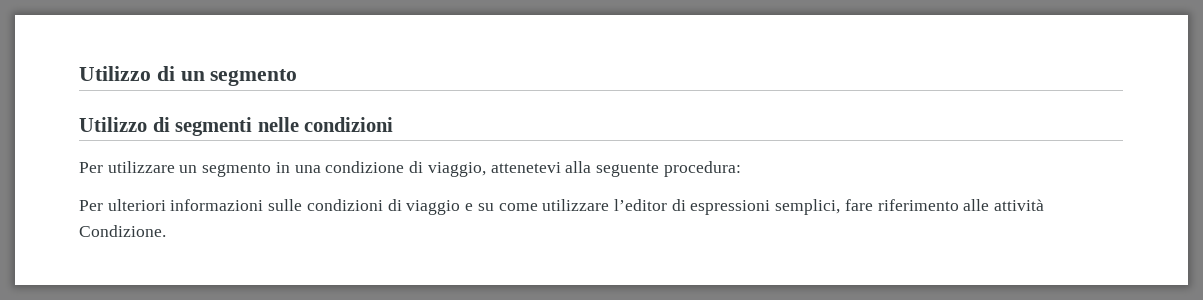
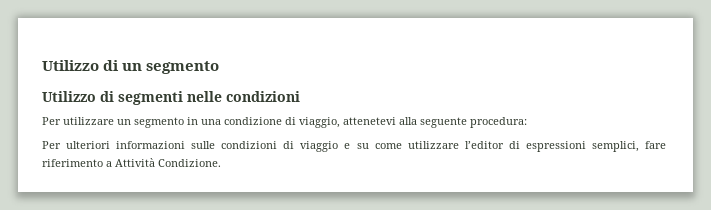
[963,199,1045,211] alle attività -> [106,158,155,167] a Attività

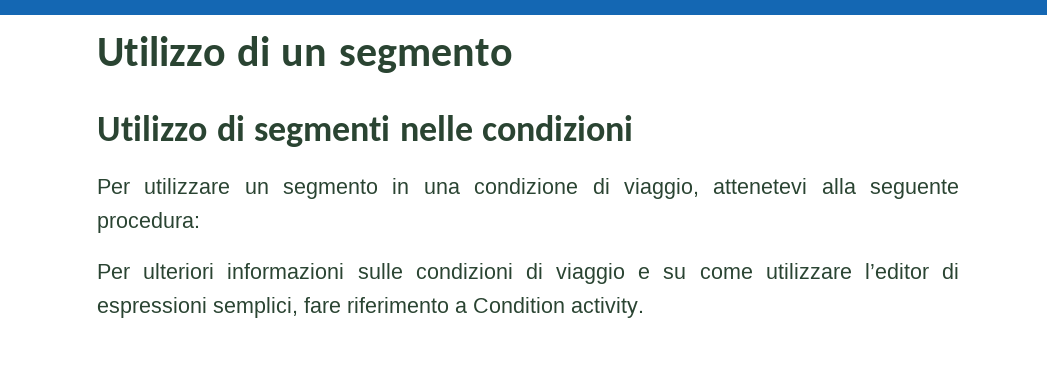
[115,158,221,167] Attività Condizione. -> [473,297,644,318] Condition activity.

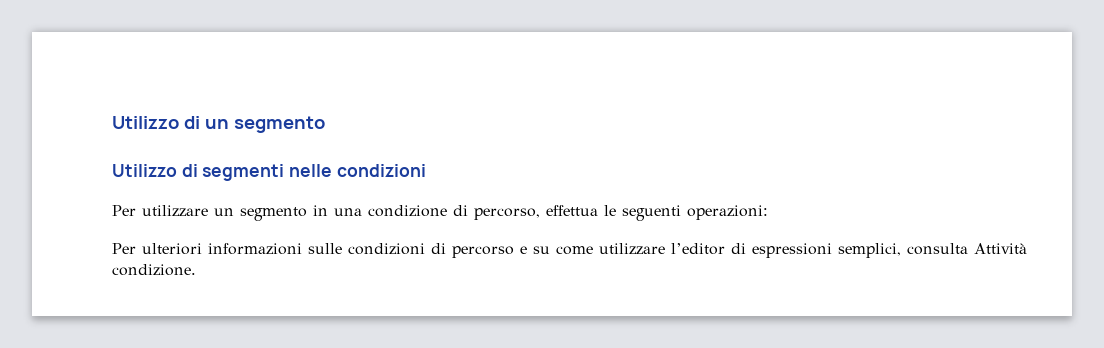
[623,178,960,199] [97,212,200,233] viaggio, attenetevi alla seguente procedura: -> [474,205,768,221] percorso, effettua le seguenti operazioni:
[556,263,625,284] viaggio -> [452,246,514,258] percorso
[304,297,644,318] fare riferimento a Condition activity. -> [907,243,1027,255] [112,264,196,276] consulta Attività condizione.

